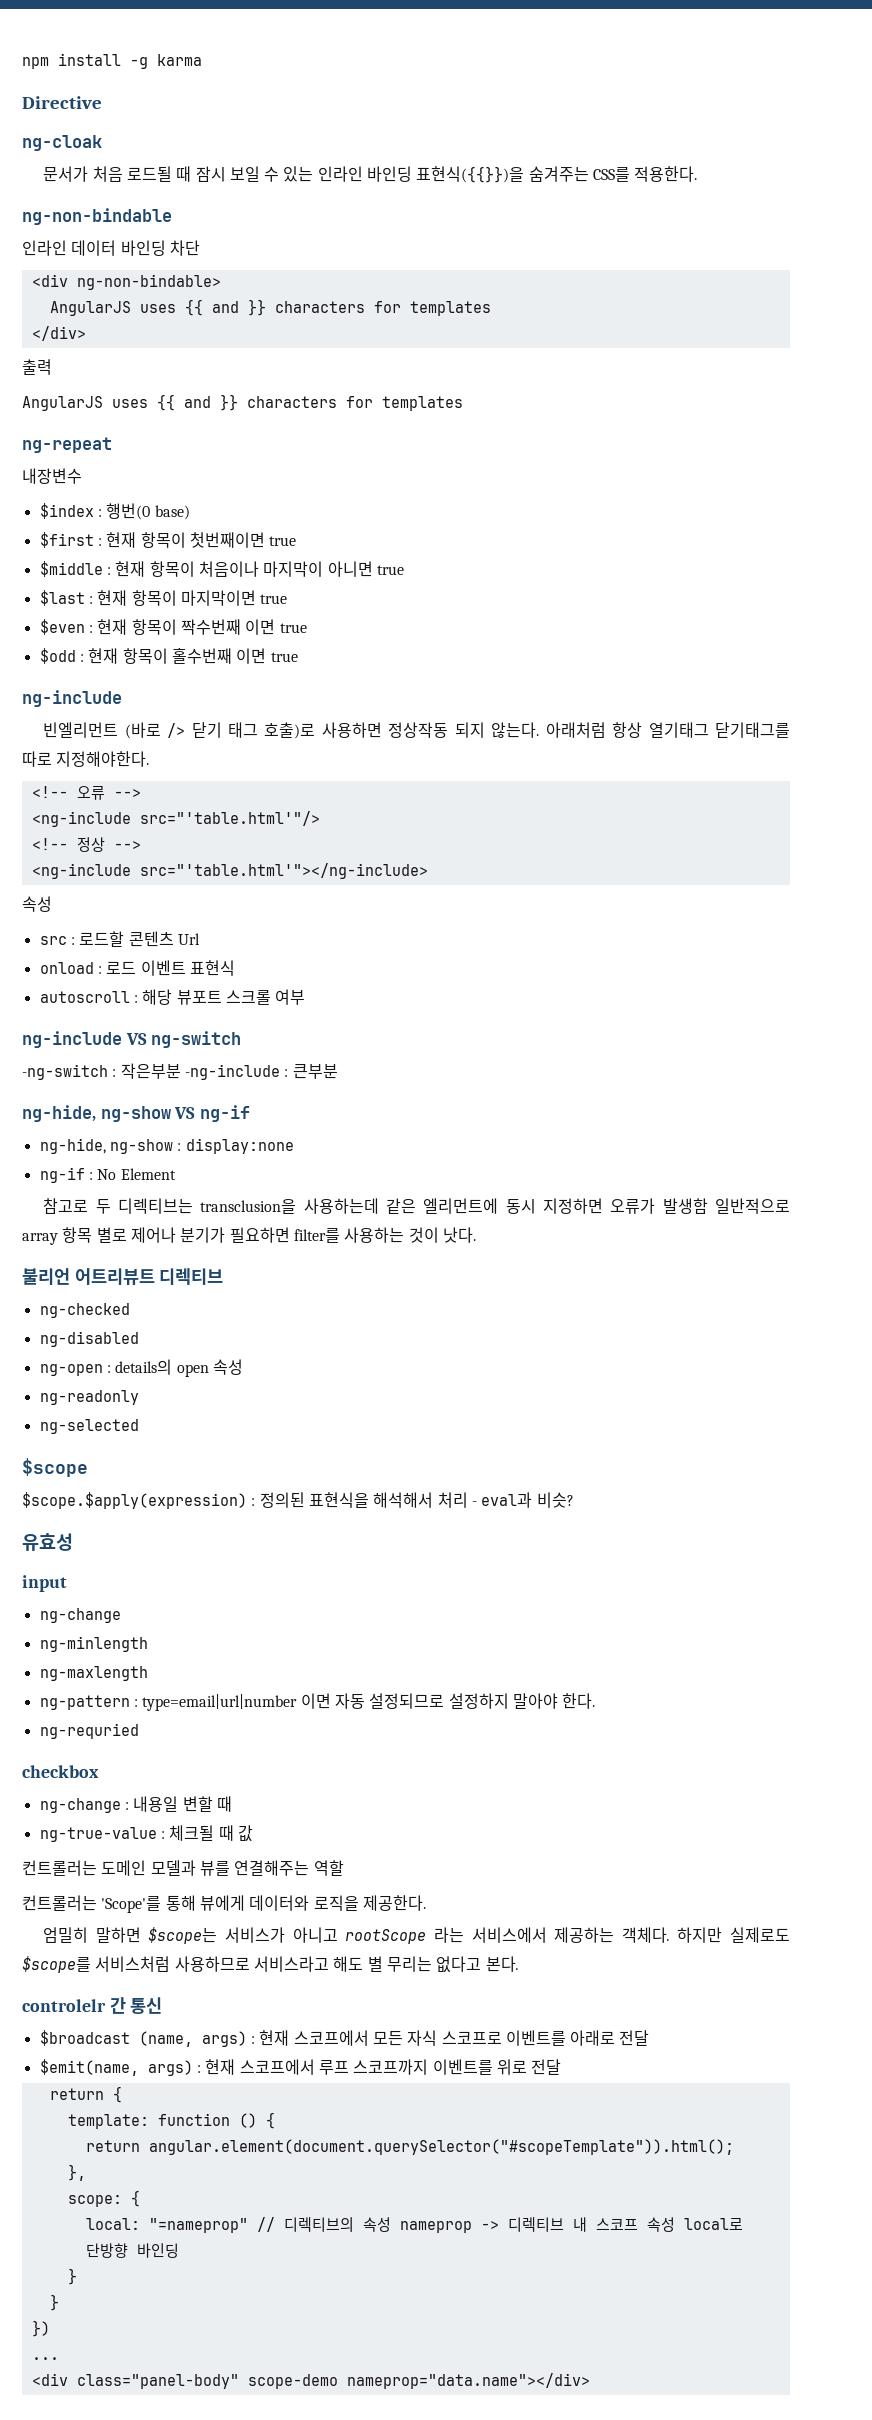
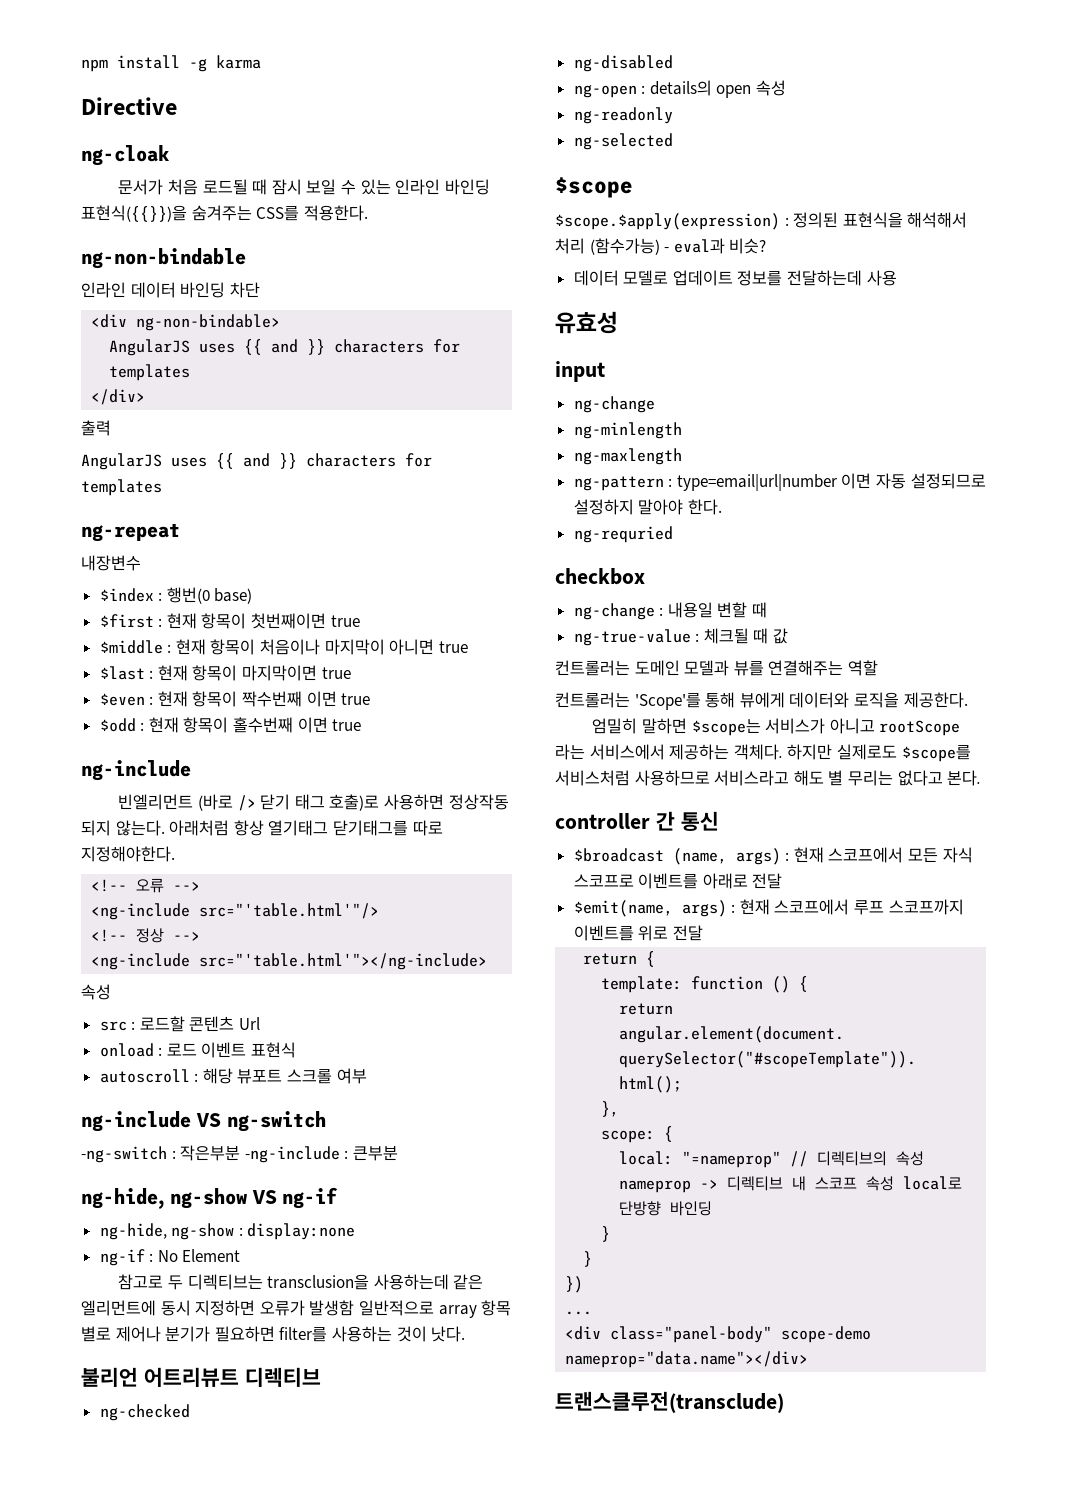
(468, 1500) none -> [589,238,660,255] (함수가능)
(574, 1500) none -> [573,270,897,286] // 데이터 모델로 업데이트 정보를 전달하는데 사용
[22,1999,106,2012] controlelr -> [555,813,650,829] controller
(590, 2381) none -> [555,1391,784,1413] // 트랜스클루전(transclude)

